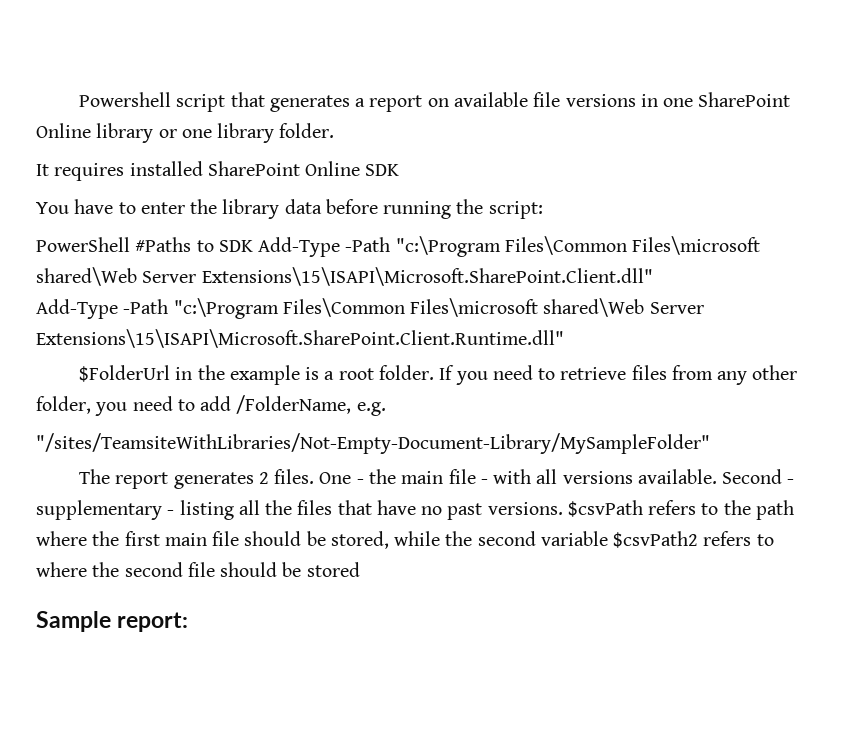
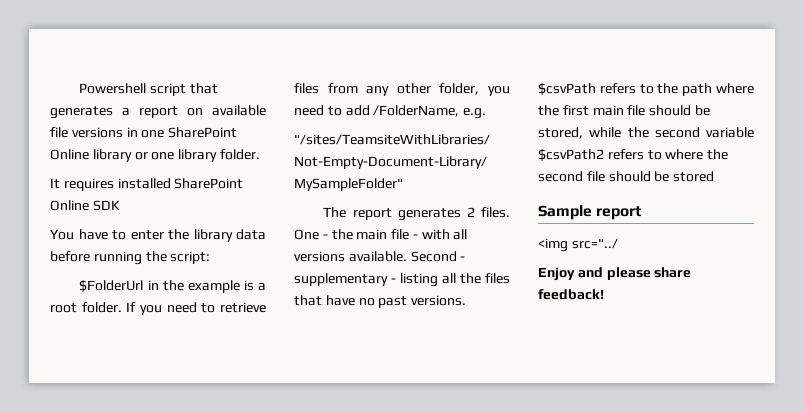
[36,236,761,257] [36,267,653,286] [36,298,704,319] [36,329,564,348] // PowerShell #Paths to SDK Add-Type -Path "c:\Program Files\Common Files\microsoft shared\Web Server Extensions\15\ISAPI\Microsoft.SharePoint.Client.dll" // Add-Type -Path "c:\Program Files\Common Files\microsoft shared\Web Server Extensions\15\ISAPI\Microsoft.SharePoint.Client.Runtime.dll" -> (211, 257) none
[117,612,189,632] report: -> [596,206,642,220] [538,238,618,252] [538,267,692,281] [538,289,604,300] report // <img src="../ // Enjoy and please share feedback!

